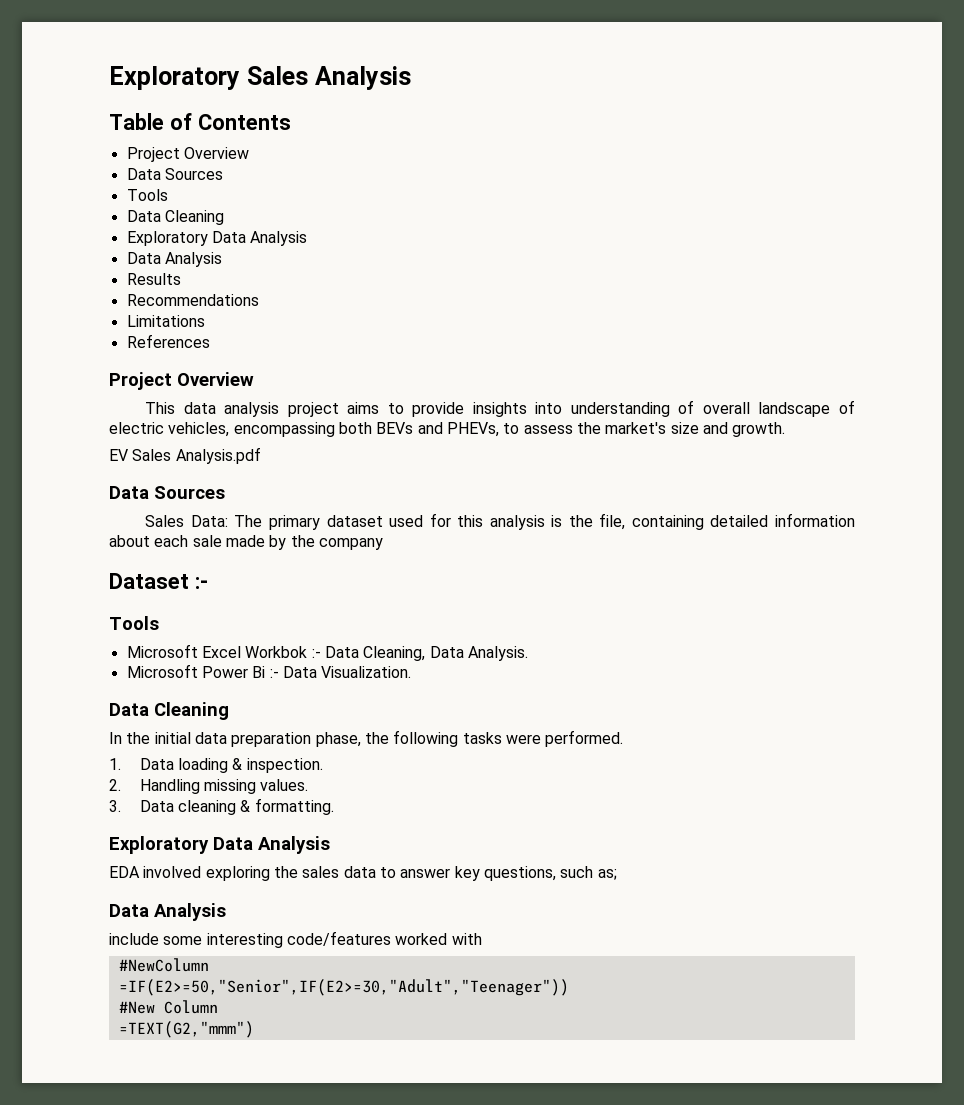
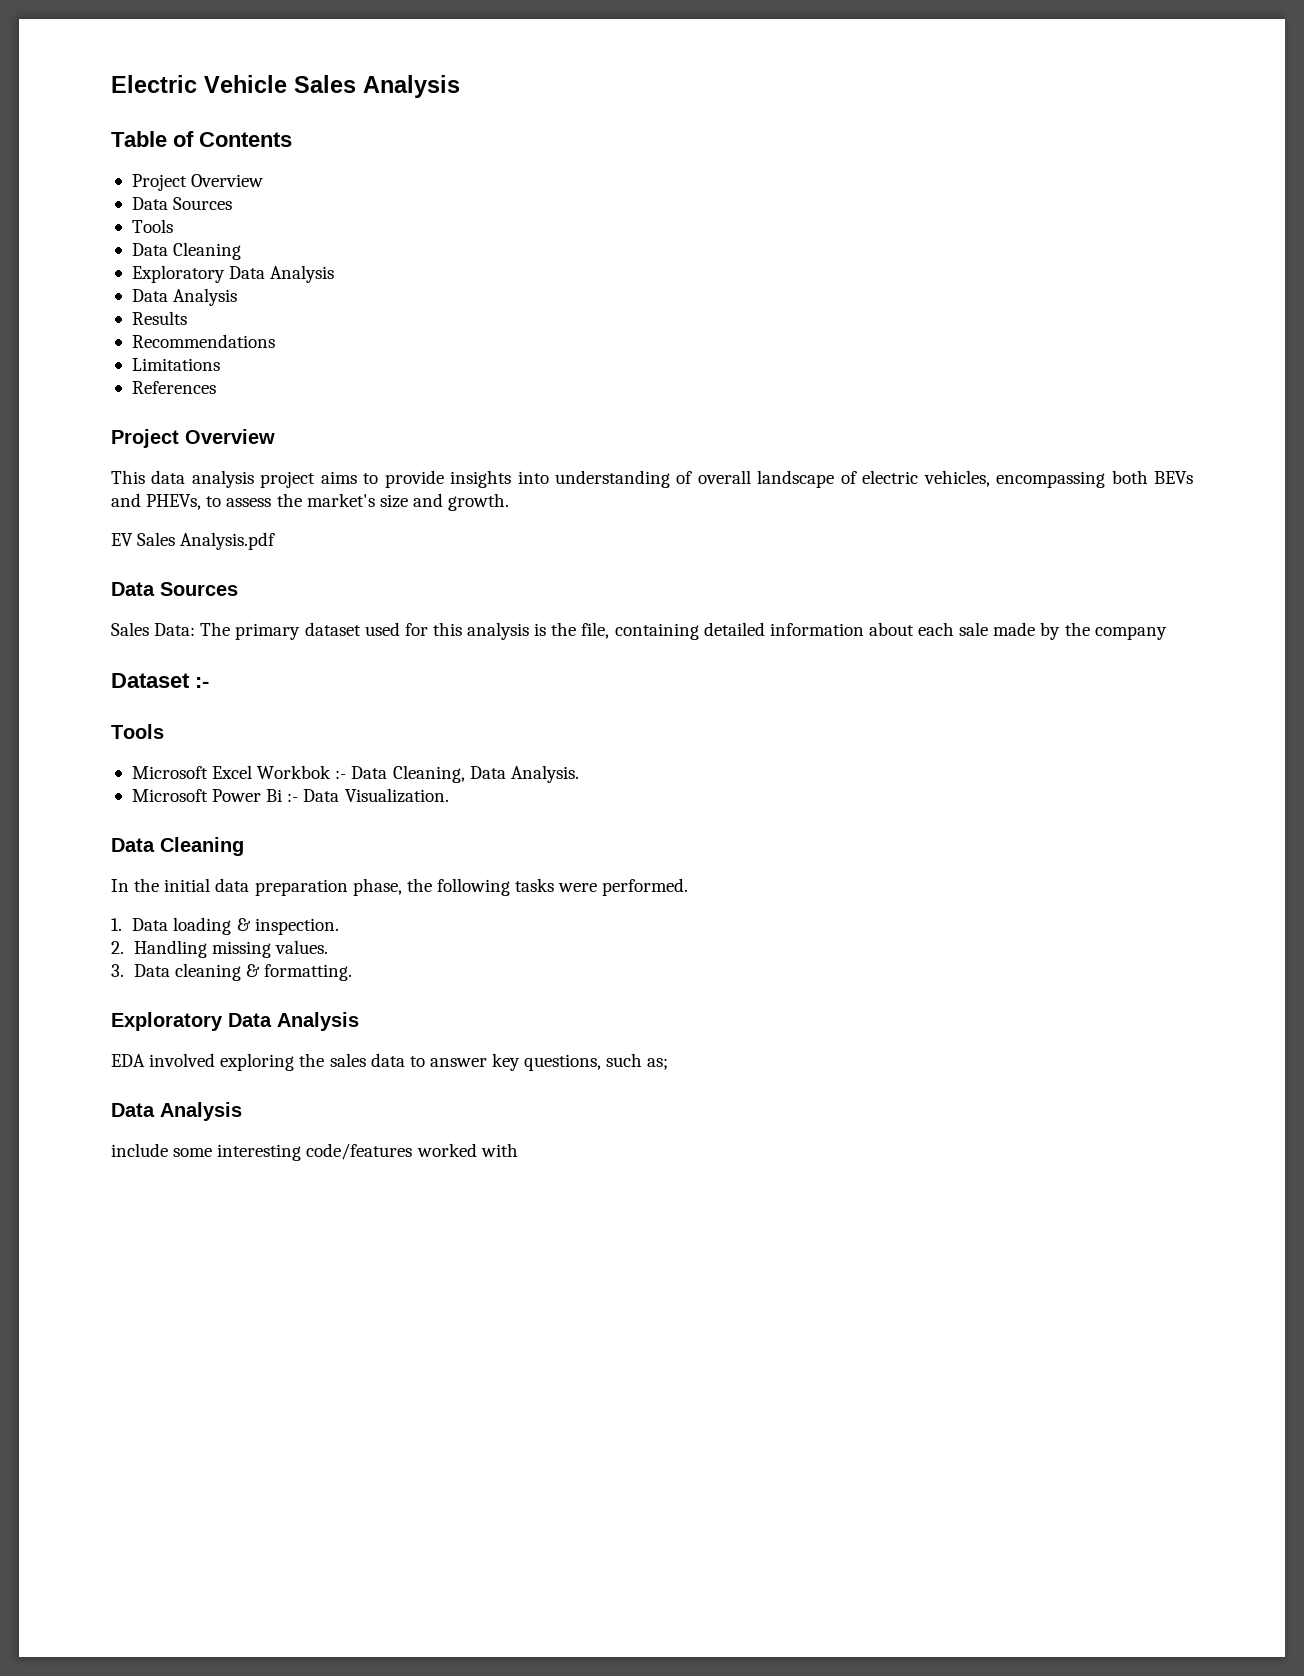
[109,66,240,90] Exploratory -> [111,75,287,93] Electric Vehicle
[118,958,209,972] [118,979,569,996] [118,1000,218,1014] [118,1021,254,1038] // #NewColumn // =IF(E2>=50,"Senior",IF(E2>=30,"Adult","Teenager")) // #New Column // =TEXT(G2,"mmm") -> (518, 1150) none

